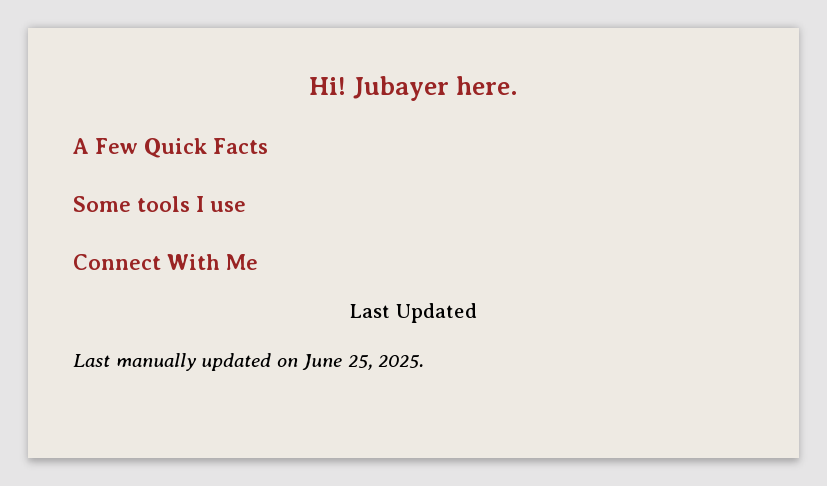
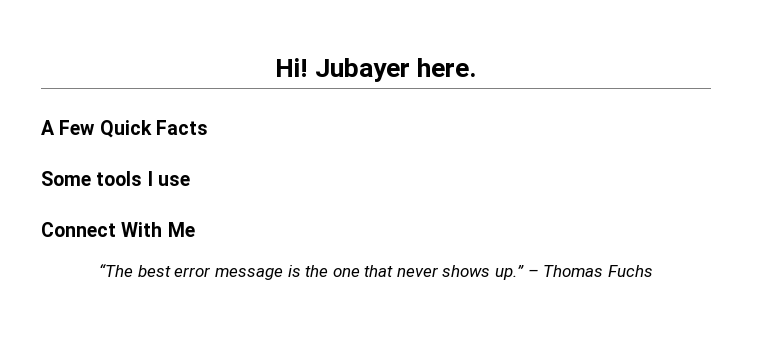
[350,303,477,323] [73,353,425,371] Last Updated // Last manually updated on June 25, 2025. -> [99,264,653,280] “The best error message is the one that never shows up.” – Thomas Fuchs

